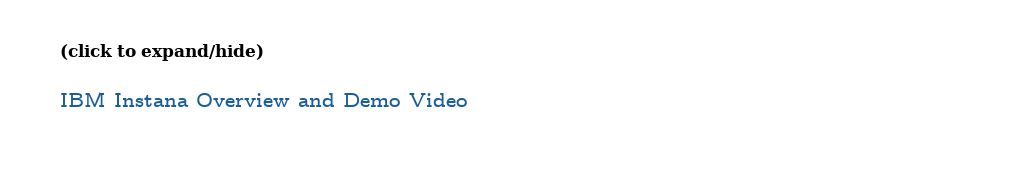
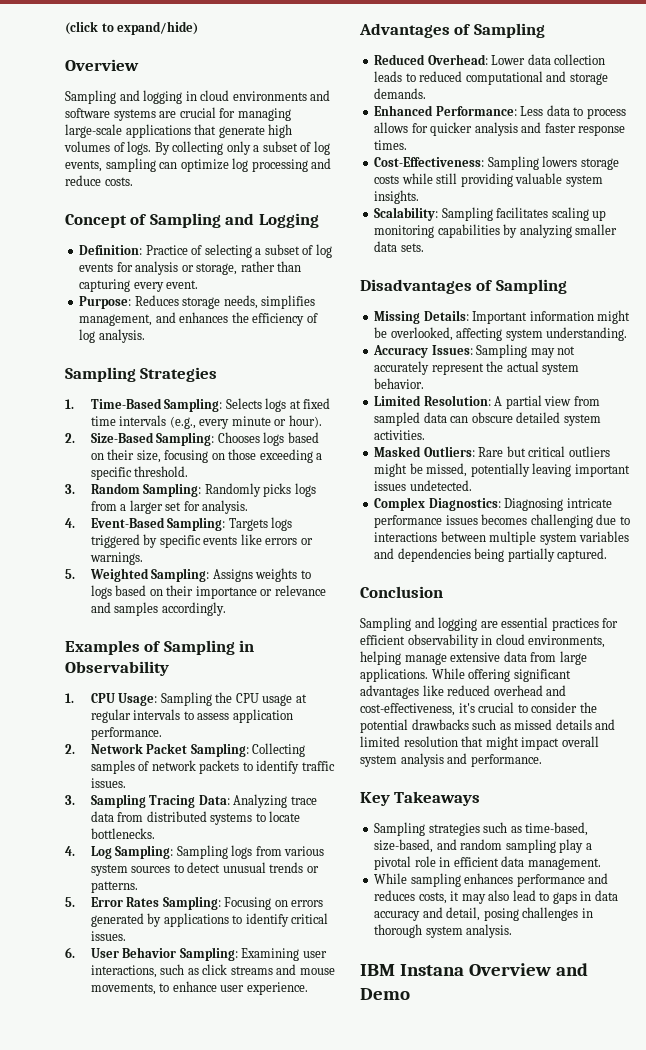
(264, 52) none -> [65,59,139,71] [65,90,331,104] [65,107,291,121] [65,124,293,138] [64,141,330,155] [65,158,332,172] [65,175,133,186] [65,213,319,228] [79,244,332,258] [79,261,302,275] [79,279,199,292] [79,295,316,309] [79,312,318,326] [79,329,145,343] [65,367,218,382] [65,398,331,412] [90,415,322,429] [65,432,319,446] [90,449,323,463] [90,466,189,480] [65,483,316,497] [90,500,249,514] [65,517,293,531] [90,534,313,548] [89,552,143,565] [65,568,311,582] [90,585,326,599] [90,602,226,616] [65,640,255,655] [65,661,169,676] [65,692,307,706] [90,709,293,723] [90,727,162,740] [65,743,306,757] [90,760,335,774] [90,778,126,788] [65,794,317,808] [90,811,301,825] [90,828,155,839] [65,845,325,859] [90,862,319,876] [90,881,138,893] [65,896,324,910] [90,913,329,927] [90,931,126,941] [65,947,327,961] [90,964,335,978] [90,981,308,995] [359,23,545,38] [374,54,606,65] [374,71,608,85] [374,88,427,99] [374,105,626,119] [374,122,626,136] [374,140,408,150] [374,156,619,170] [374,173,603,187] [374,190,420,204] [374,207,607,221] [374,224,618,238] [374,241,424,252] [360,279,567,294] [374,310,631,324] [374,327,628,341] [373,344,576,358] [374,361,580,375] [374,378,425,389] [374,395,600,409] [374,412,601,426] [374,430,426,440] [374,446,610,457] [374,463,630,477] [374,480,472,491] [374,497,612,511] [374,514,630,528] [374,531,630,545] [374,548,608,562] [360,586,443,598] [360,617,619,631] [360,634,606,648] [360,651,587,665] [360,668,571,682] [360,685,567,699] [360,702,597,716] [360,719,616,733] [360,736,599,750] [360,753,542,767] [360,791,481,806] [374,822,589,836] [374,839,592,853] [374,856,601,870] [374,873,609,887] [374,890,618,904] [374,907,593,921] [374,924,513,938] // Overview // Sampling and logging in cloud environments and software systems are crucial for managing large-scale applications that generate high volumes of logs. By collecting only a subset of log events, sampling can optimize log processing and reduce costs. // Concept of Sampling and Logging // Definition: Practice of selecting a subset of log events for analysis or storage, rather than capturing every event. // Purpose: Reduces storage needs, simplifies management, and enhances the efficiency of log analysis. // Sampling Strategies // 1. Time-Based Sampling: Selects logs at fixed time intervals (e.g., every minute or hour). // 2. Size-Based Sampling: Chooses logs based on their size, focusing on those exceeding a specific threshold. // 3. Random Sampling: Randomly picks logs from a larger set for analysis. // 4. Event-Based Sampling: Targets logs triggered by specific events like errors or warnings. // 5. Weighted Sampling: Assigns weights to logs based on their importance or relevance and samples accordingly. // Examples of Sampling in Observability // 1. CPU Usage: Sampling the CPU usage at regular intervals to assess application performance. // 2. Network Packet Sampling: Collecting samples of network packets to identify traffic issues. // 3. Sampling Tracing Data: Analyzing trace data from distributed systems to locate bottlenecks. // 4. Log Sampling: Sampling logs from various system sources to detect unusual trends or patterns. // 5. Error Rates Sampling: Focusing on errors generated by applications to identify critical issues. // 6. User Behavior Sampling: Examining user interactions, such as click streams and mouse movements, to enhance user experience. // Advantages of Sampling // Reduced Overhead: Lower data collection leads to reduced computational and storage demands. // Enhanced Performance: Less data to process allows for quicker analysis and faster response times. // Cost-Effectiveness: Sampling lowers storage costs while still providing valuable system insights. // Scalability: Sampling facilitates scaling up monitoring capabilities by analyzing smaller data sets. // Disadvantages of Sampling // Missing Details: Important information might be overlooked, affecting system understanding. // Accuracy Issues: Sampling may not accurately represent the actual system behavior. // Limited Resolution: A partial view from sampled data can obscure detailed system activities. // Masked Outliers: Rare but critical outliers might be missed, potentially leaving important issues undetected. // Complex Diagnostics: Diagnosing intricate performance issues becomes challenging due to interactions between multiple system variables and dependencies being partially captured. // Conclusion // Sampling and logging are essential practices for efficient observability in cloud environments, helping manage extensive data from large applications. While offering significant advantages like reduced overhead and cost-effectiveness, it's crucial to consider the potential drawbacks such as missed details and limited resolution that might impact overall system analysis and performance. // Key Takeaways // Sampling strategies such as time-based, size-based, and random sampling play a pivotal role in efficient data management. // While sampling enhances performance and reduces costs, it may also lead to gaps in data accuracy and detail, posing challenges in thorough system analysis.
[409,93,468,107] Video -> (410, 994) none

